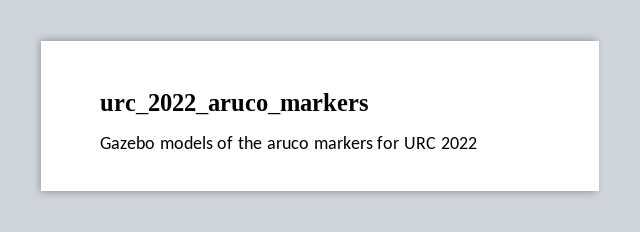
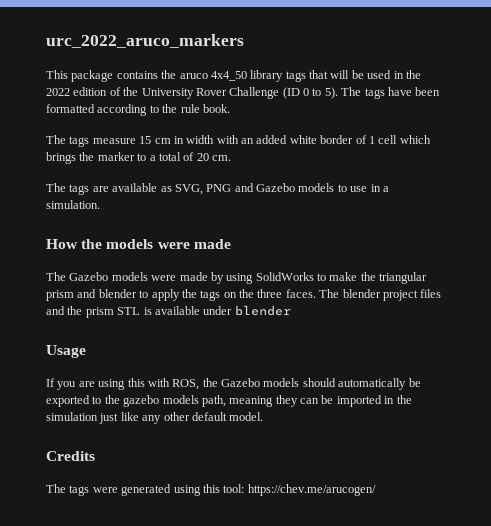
[100,136,477,149] Gazebo models of the aruco markers for URC 2022 -> [46,70,421,82] [46,87,441,99] [46,104,230,116] [46,135,431,147] [46,152,231,164] [46,183,389,195] [46,200,100,209] [46,239,231,249] [46,272,428,284] [46,289,442,301] [46,305,291,318] [46,345,86,358] [46,378,421,390] [46,395,412,407] [46,412,264,424] [46,451,95,461] [46,484,376,496] This package contains the aruco 4x4_50 library tags that will be used in the 2022 edition of the University Rover Challenge (ID 0 to 5). The tags have been formatted according to the rule book. // The tags measure 15 cm in width with an added white border of 1 cell which brings the marker to a total of 20 cm. // The tags are available as SVG, PNG and Gazebo models to use in a simulation. // How the models were made // The Gazebo models were made by using SolidWorks to make the triangular prism and blender to apply the tags on the three faces. The blender project files and the prism STL is available under blender // Usage // If you are using this with ROS, the Gazebo models should automatically be exported to the gazebo models path, meaning they can be imported in the simulation just like any other default model. // Credits // The tags were generated using this tool: https://chev.me/arucogen/

